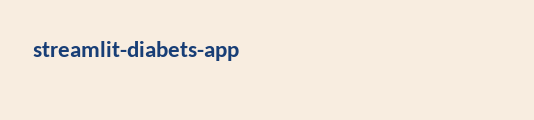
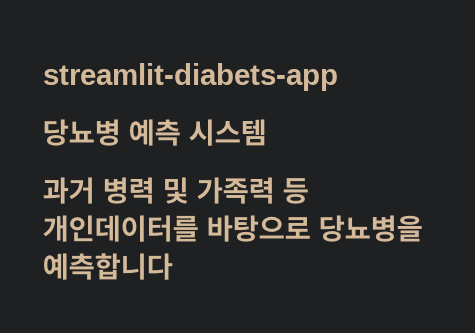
(239, 51) none -> [43,119,267,146] [43,177,309,204] [43,215,423,242] [43,253,173,280] // 당뇨병 예측 시스템 // 과거 병력 및 가족력 등 개인데이터를 바탕으로 당뇨병을 예측합니다

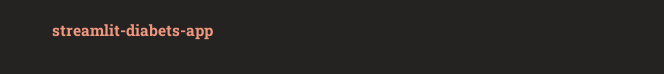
[43,119,267,146] [43,177,309,204] [43,215,423,242] [43,253,173,280] // 당뇨병 예측 시스템 // 과거 병력 및 가족력 등 개인데이터를 바탕으로 당뇨병을 예측합니다 -> (213, 32) none

